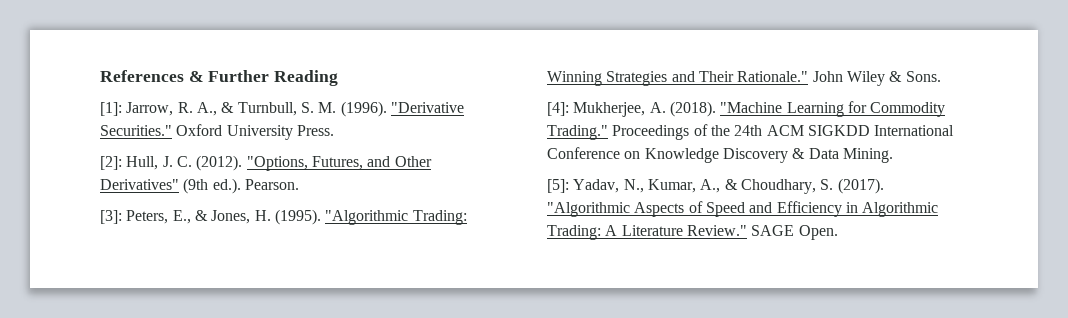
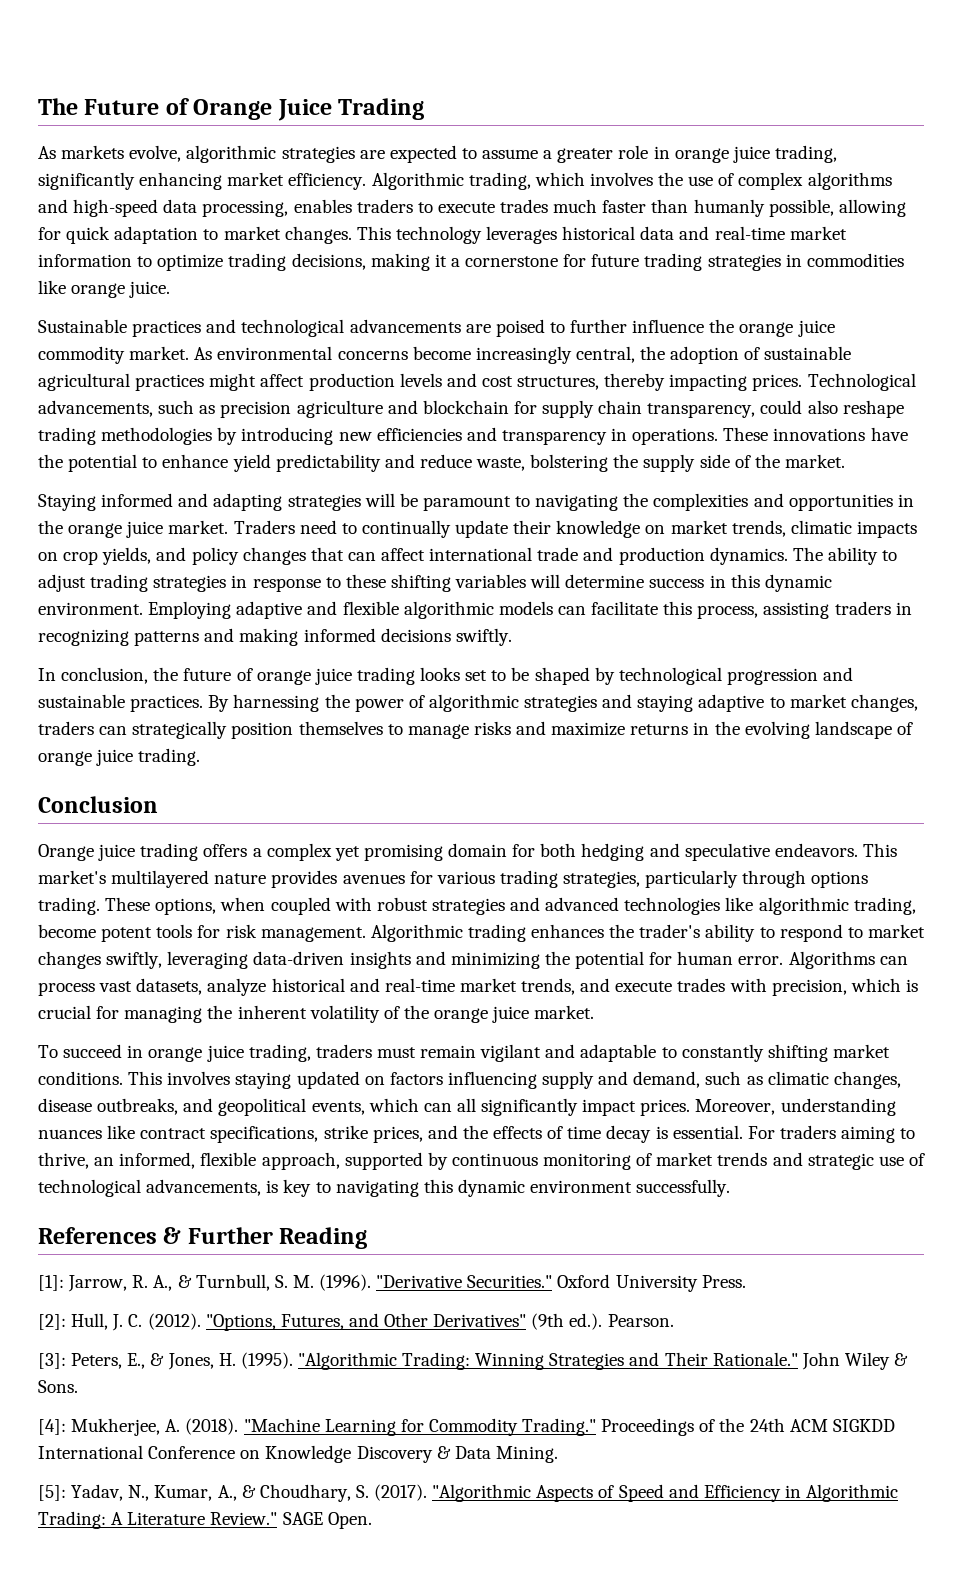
(100, 76) none -> [38,98,425,121] [38,145,837,163] [38,172,892,190] [38,199,906,217] [38,226,847,244] [38,253,904,271] [38,280,171,298] [38,319,835,337] [38,346,852,364] [38,373,916,391] [38,400,904,418] [38,427,908,445] [38,454,845,472] [38,493,914,511] [38,520,917,538] [38,547,898,565] [38,574,832,592] [38,601,912,619] [38,628,512,646] [38,667,854,685] [38,694,918,712] [38,721,913,739] [38,748,201,766] [38,796,158,813] [38,843,897,861] [38,870,869,888] [38,897,916,915] [38,924,925,942] [38,951,908,969] [38,978,918,996] [38,1005,595,1023] [38,1044,890,1062] [38,1071,901,1089] [38,1098,896,1116] [38,1125,916,1143] [38,1152,925,1170] [38,1179,731,1197] The Future of Orange Juice Trading // As markets evolve, algorithmic strategies are expected to assume a greater role in orange juice trading, significantly enhancing market efficiency. Algorithmic trading, which involves the use of complex algorithms and high-speed data processing, enables traders to execute trades much faster than humanly possible, allowing for quick adaptation to market changes. This technology leverages historical data and real-time market information to optimize trading decisions, making it a cornerstone for future trading strategies in commodities like orange juice. // Sustainable practices and technological advancements are poised to further influence the orange juice commodity market. As environmental concerns become increasingly central, the adoption of sustainable agricultural practices might affect production levels and cost structures, thereby impacting prices. Technological advancements, such as precision agriculture and blockchain for supply chain transparency, could also reshape trading methodologies by introducing new efficiencies and transparency in operations. These innovations have the potential to enhance yield predictability and reduce waste, bolstering the supply side of the market. // Staying informed and adapting strategies will be paramount to navigating the complexities and opportunities in the orange juice market. Traders need to continually update their knowledge on market trends, climatic impacts on crop yields, and policy changes that can affect international trade and production dynamics. The ability to adjust trading strategies in response to these shifting variables will determine success in this dynamic environment. Employing adaptive and flexible algorithmic models can facilitate this process, assisting traders in recognizing patterns and making informed decisions swiftly. // In conclusion, the future of orange juice trading looks set to be shaped by technological progression and sustainable practices. By harnessing the power of algorithmic strategies and staying adaptive to market changes, traders can strategically position themselves to manage risks and maximize returns in the evolving landscape of orange juice trading. // Conclusion // Orange juice trading offers a complex yet promising domain for both hedging and speculative endeavors. This market's multilayered nature provides avenues for various trading strategies, particularly through options trading. These options, when coupled with robust strategies and advanced technologies like algorithmic trading, become potent tools for risk management. Algorithmic trading enhances the trader's ability to respond to market changes swiftly, leveraging data-driven insights and minimizing the potential for human error. Algorithms can process vast datasets, analyze historical and real-time market trends, and execute trades with precision, which is crucial for managing the inherent volatility of the orange juice market. // To succeed in orange juice trading, traders must remain vigilant and adaptable to constantly shifting market conditions. This involves staying updated on factors influencing supply and demand, such as climatic changes, disease outbreaks, and geopolitical events, which can all significantly impact prices. Moreover, understanding nuances like contract specifications, strike prices, and the effects of time decay is essential. For traders aiming to thrive, an informed, flexible approach, supported by continuous monitoring of market trends and strategic use of technological advancements, is key to navigating this dynamic environment successfully. //

